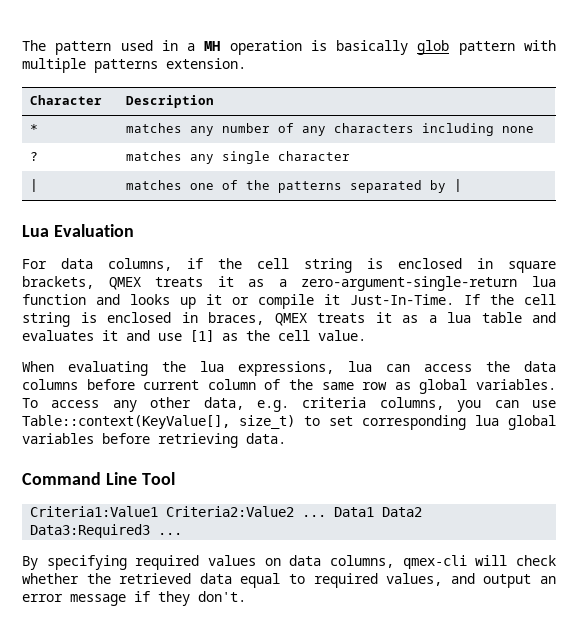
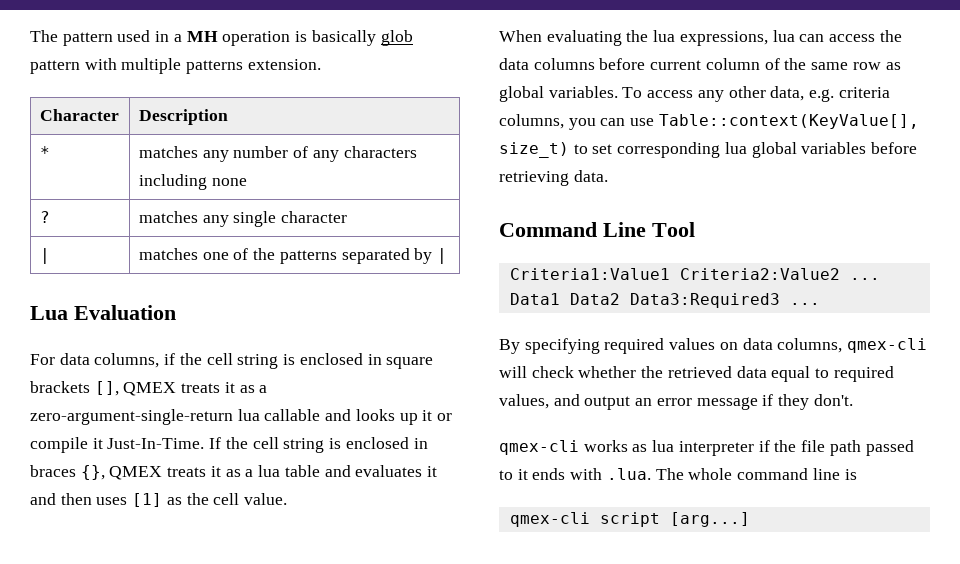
[22,276,94,289] brackets, -> [30,381,119,396] brackets [],
[22,294,86,305] function -> [264,409,321,421] callable
[208,312,264,325] braces, -> [30,465,105,480] braces {},
[158,333,182,341] use -> [60,493,128,505] then uses
(246, 596) none -> [499,440,914,456] [499,468,857,480] [509,512,750,527] // qmex-cli works as lua interpreter if the file path passed to it ends with .lua. The whole command line is // qmex-cli script [arg...]

